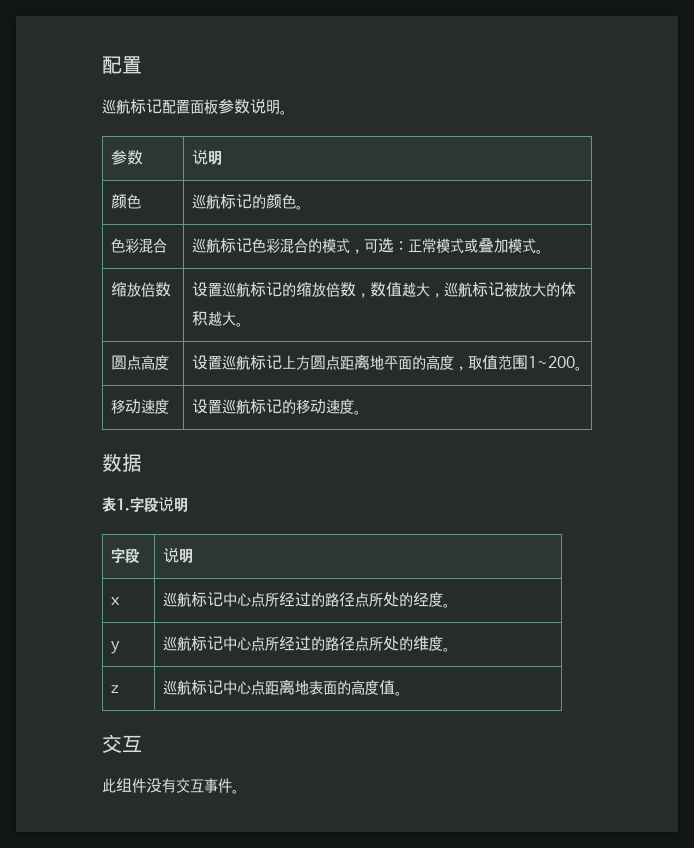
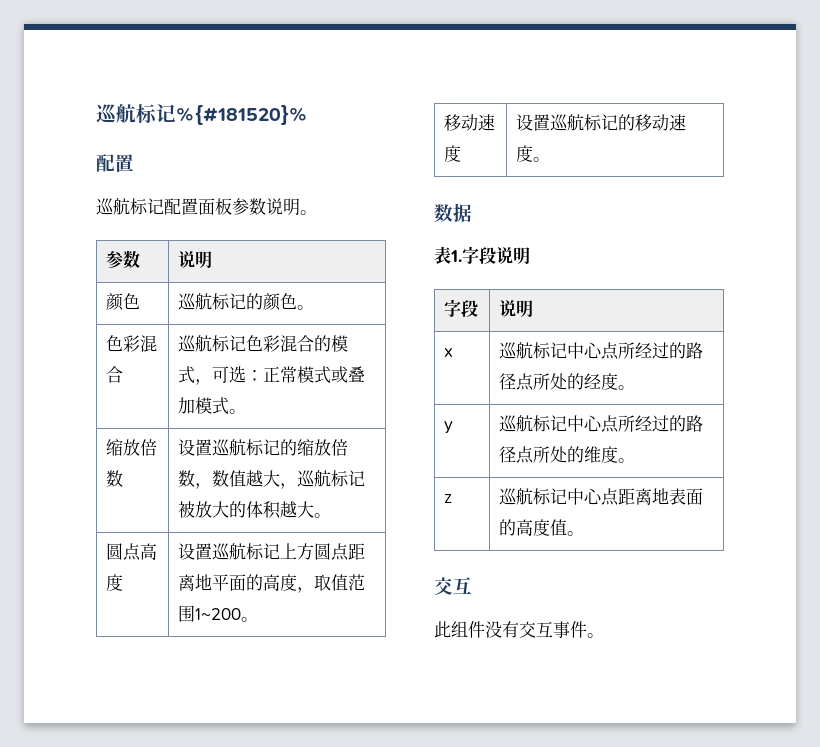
(102, 65) none -> [96,104,308,125] 巡航标记%{#181520}% //

